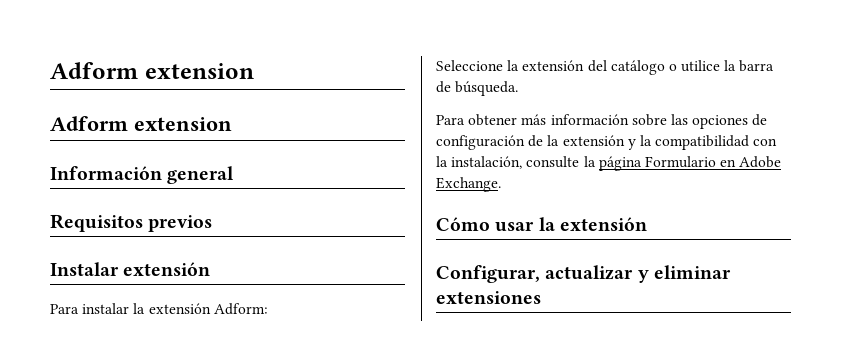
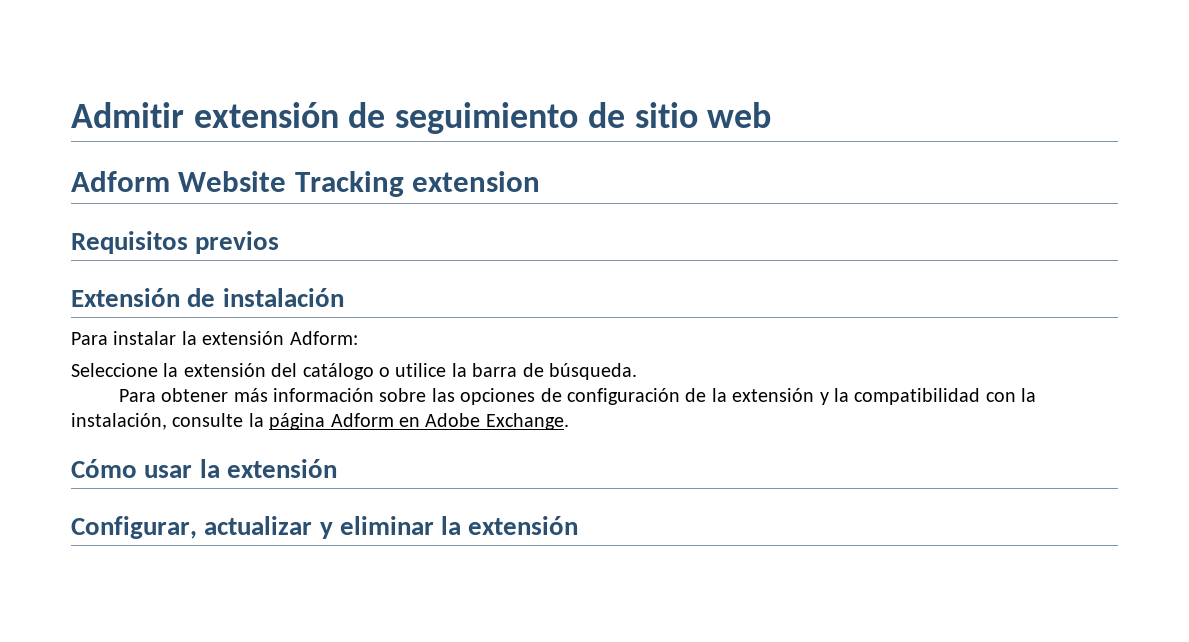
[50,62,254,79] [50,116,232,131] [50,166,235,184] Adform extension // Adform extension // Información general -> [71,102,772,134] [71,171,541,197] Admitir extensión de seguimiento de sitio web // Adform Website Tracking extension
[50,262,211,276] Instalar extensión -> [71,288,344,307] Extensión de instalación
[644,156,716,168] Formulario -> [330,413,394,427] Adform
[436,291,541,304] extensiones -> [441,516,579,535] la extensión

